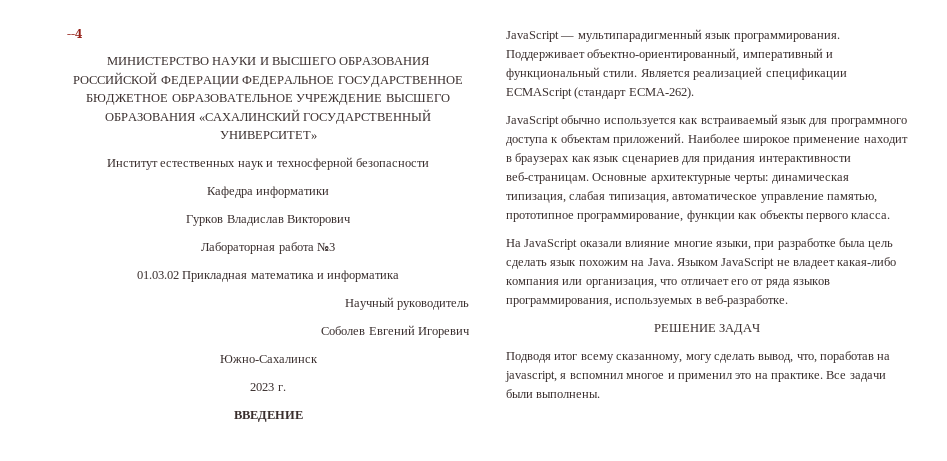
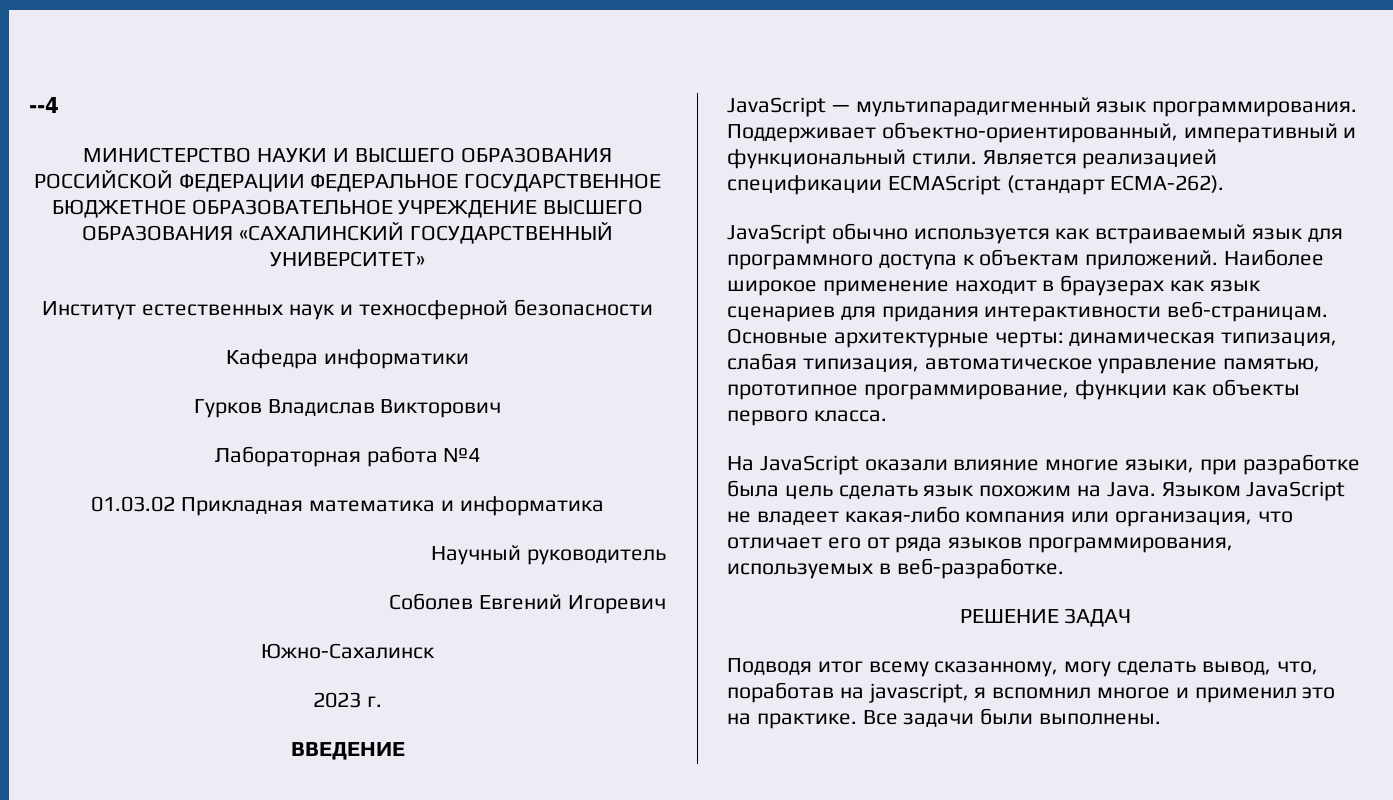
[316,242,335,251] №3 -> [443,448,481,462] №4

